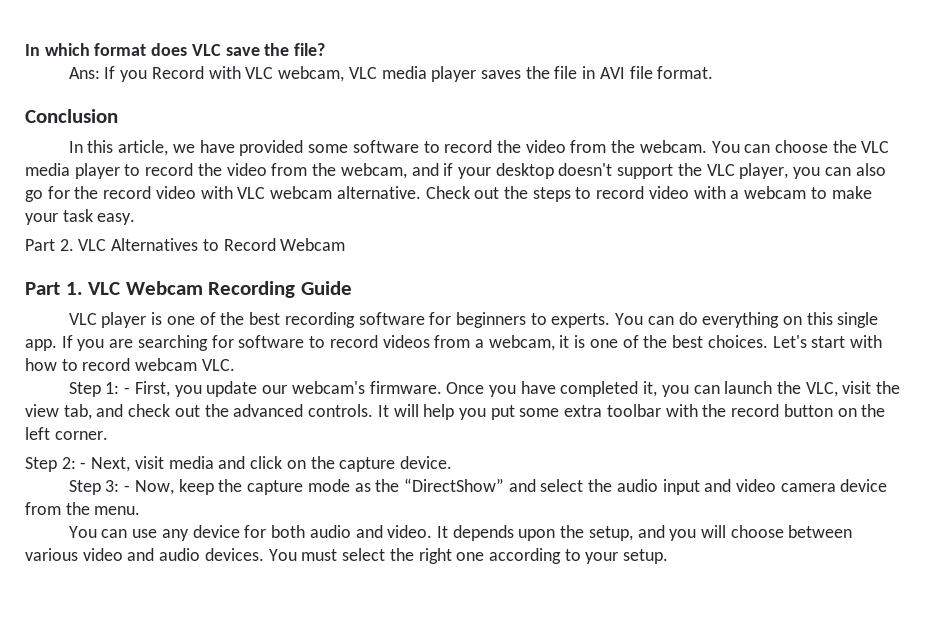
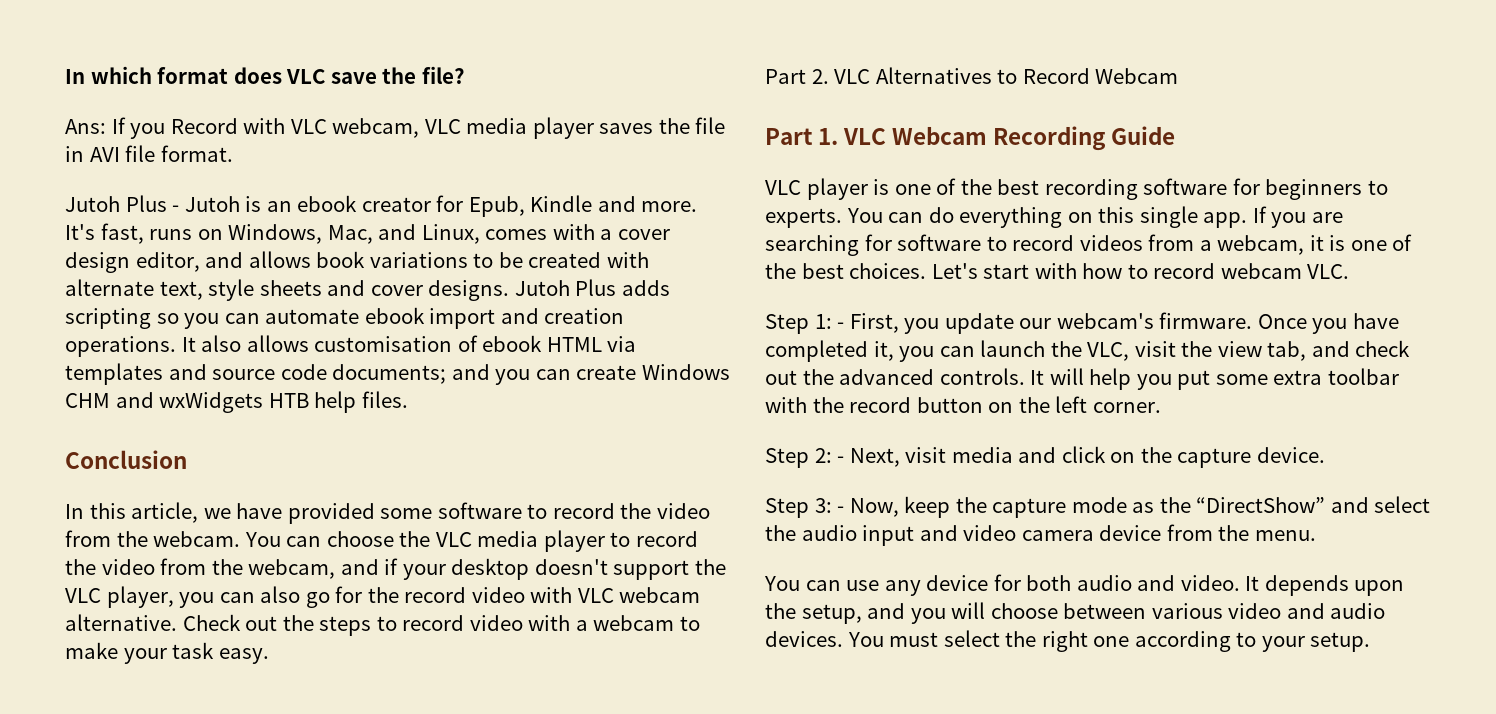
(714, 72) none -> [65,195,698,217] [65,223,670,244] [65,251,649,273] [65,279,670,301] [65,307,625,329] [65,335,637,357] [65,363,730,385] [65,391,408,413] // Jutoh Plus - Jutoh is an ebook creator for Epub, Kindle and more. It's fast, runs on Windows, Mac, and Linux, comes with a cover design editor, and allows book variations to be created with alternate text, style sheets and cover designs. Jutoh Plus adds scripting so you can automate ebook import and creation operations. It also allows customisation of ebook HTML via templates and source code documents; and you can create Windows CHM and wxWidgets HTB help files.

